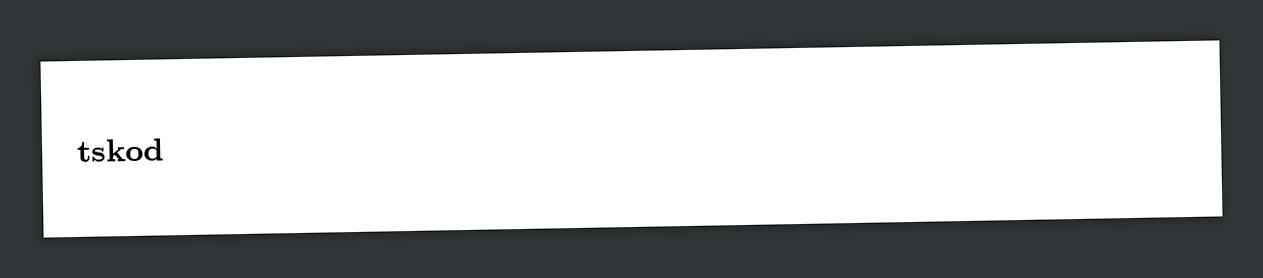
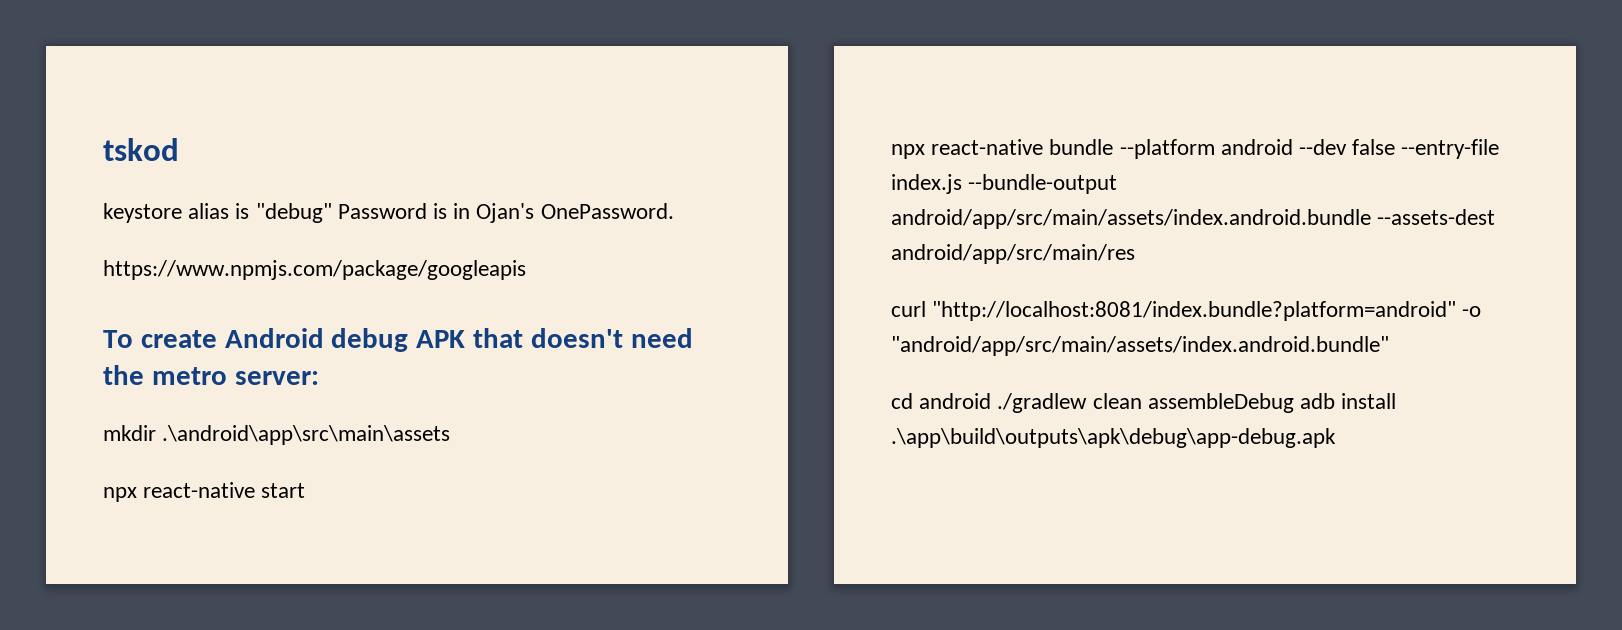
(164, 150) none -> [103,203,674,223] [103,260,526,280] [103,328,693,352] [103,365,319,385] [103,425,451,445] [103,482,306,502] [891,139,1500,159] [891,174,1118,194] [891,209,1496,229] [891,244,1135,264] [891,301,1482,321] [891,336,1389,356] [891,393,1397,413] [891,428,1336,448] // keystore alias is "debug" Password is in Ojan's OnePassword. // https://www.npmjs.com/package/googleapis // To create Android debug APK that doesn't need the metro server: // mkdir .\android\app\src\main\assets // npx react-native start // npx react-native bundle --platform android --dev false --entry-file index.js --bundle-output android/app/src/main/assets/index.android.bundle --assets-dest android/app/src/main/res // curl "http://localhost:8081/index.bundle?platform=android" -o "android/app/src/main/assets/index.android.bundle" // cd android ./gradlew clean assembleDebug adb install .\app\build\outputs\apk\debug\app-debug.apk

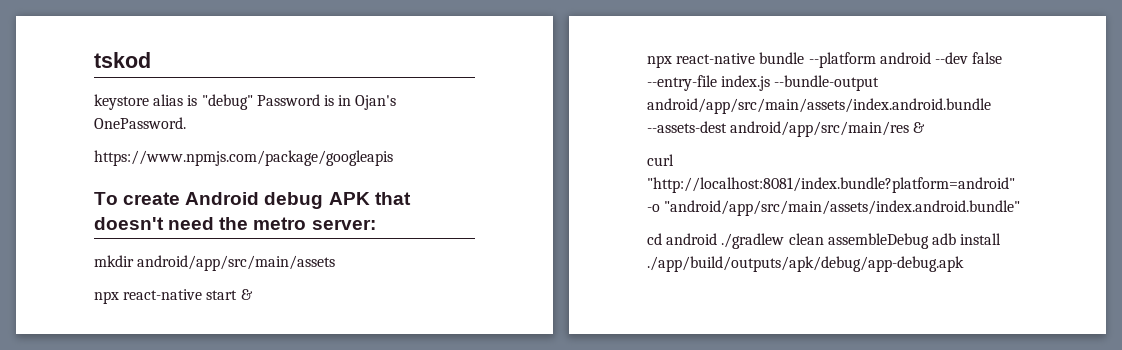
[162,425,451,445] .\android\app\src\main\assets -> [137,255,336,271] android/app/src/main/assets
(306, 490) none -> [240,289,253,300] &
(1135, 254) none -> [913,122,926,133] &
[891,428,1336,448] .\app\build\outputs\apk\debug\app-debug.apk -> [647,256,964,272] ./app/build/outputs/apk/debug/app-debug.apk

